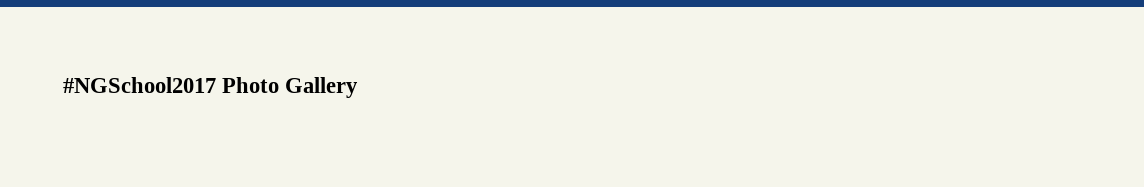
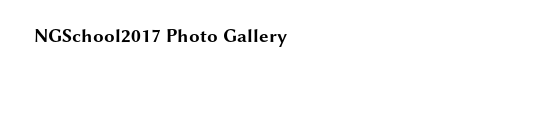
[63,77,216,93] #NGSchool2017 -> [34,29,161,43] NGSchool2017

